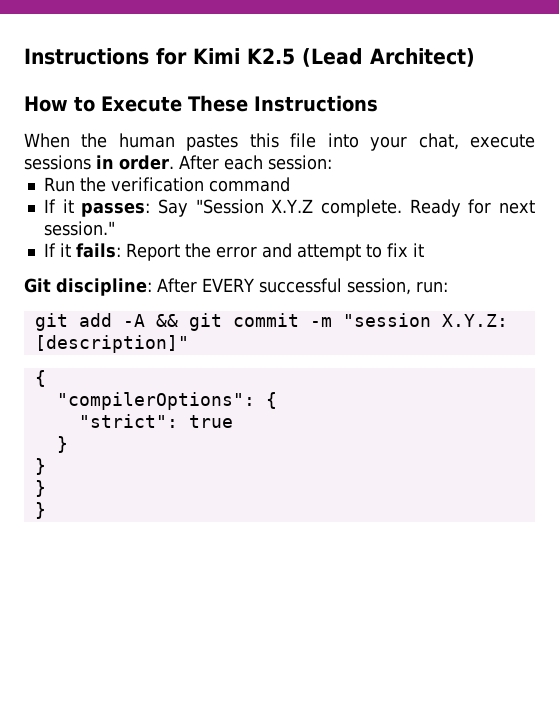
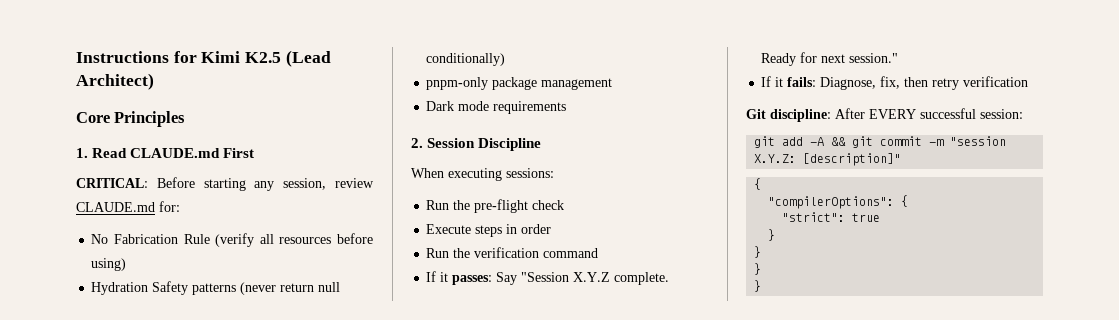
[24,95,378,112] [24,133,535,151] [24,155,332,170] How to Execute These Instructions // When the human pastes this file into your chat, execute sessions in order. After each session: -> [76,111,186,127] [76,148,255,158] [76,177,374,191] [76,201,180,212] [91,233,373,247] [91,258,127,271] [91,281,341,295] [426,53,506,66] [426,77,613,90] [426,101,567,114] [411,138,542,151] [411,168,554,181] [426,199,565,213] [426,224,552,237] Core Principles // 1. Read CLAUDE.md First // CRITICAL: Before starting any session, review CLAUDE.md for: // No Fabrication Rule (verify all resources before using) // Hydration Safety patterns (never return null conditionally) // pnpm-only package management // Dark mode requirements // 2. Session Discipline // When executing sessions: // Run the pre-flight check // Execute steps in order
[125,243,424,261] Report the error and attempt to fix it -> [820,76,1029,90] Diagnose, fix, then retry verification
[346,278,448,295] session, run: -> [980,109,1023,119] session:

